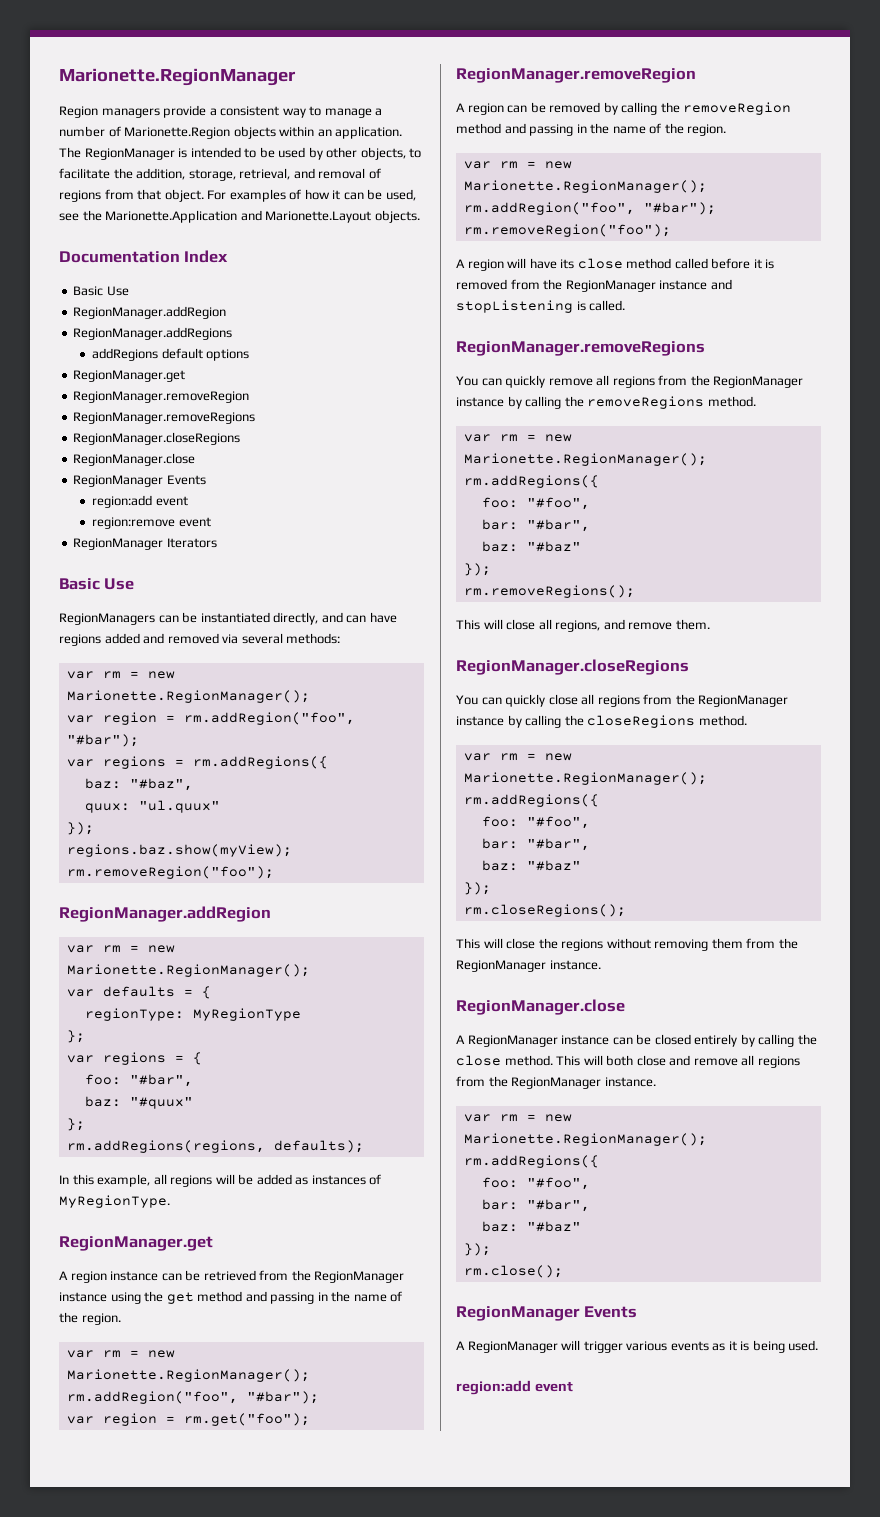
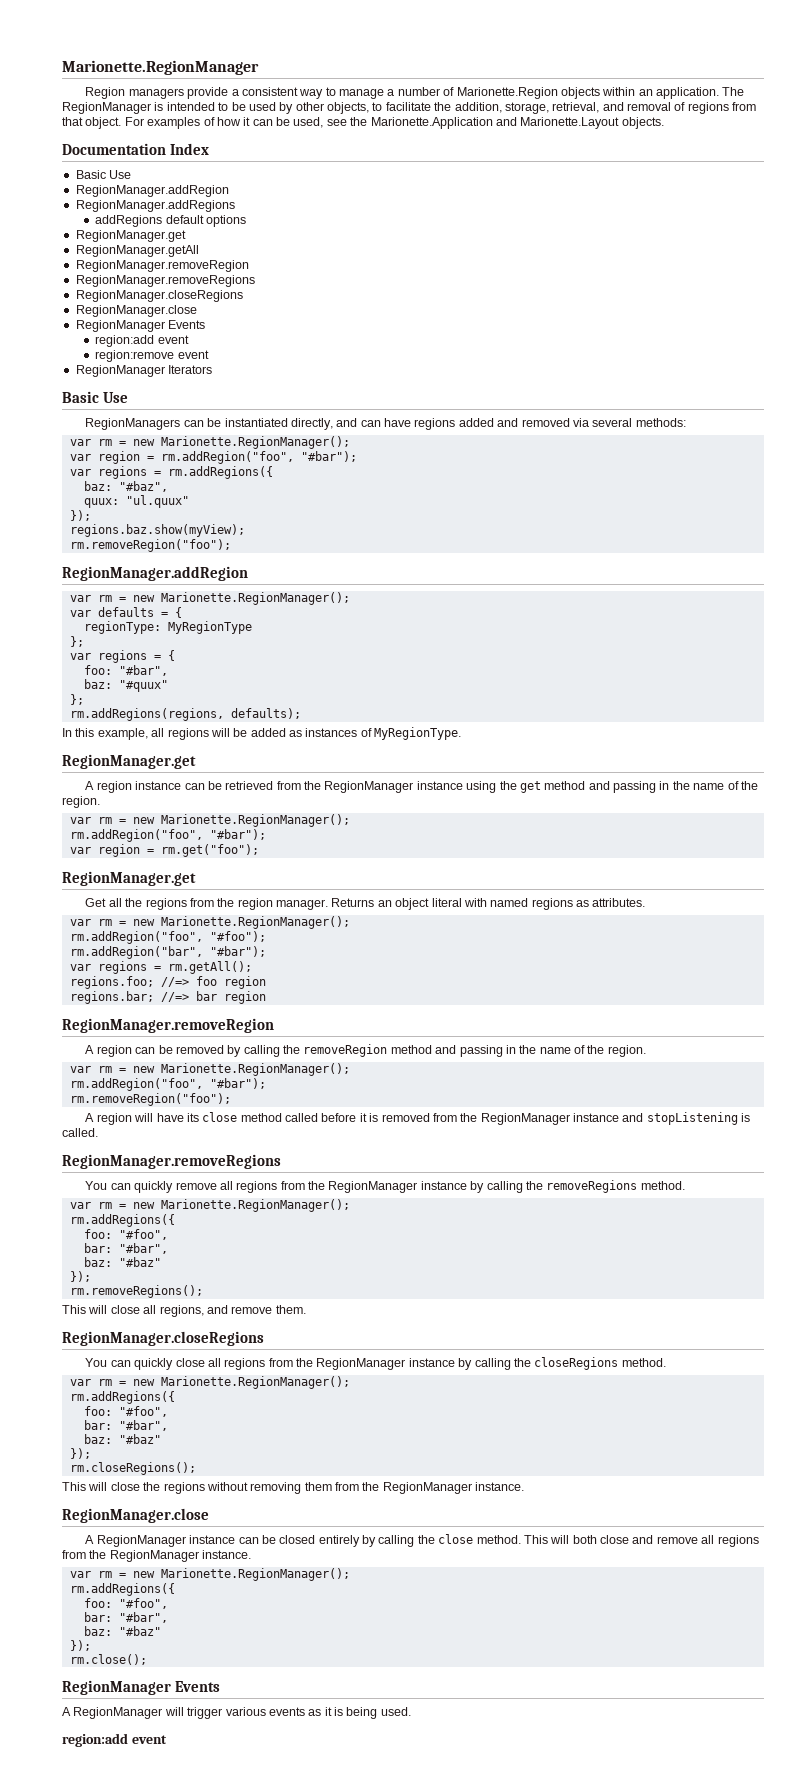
(186, 376) none -> [75,245,199,257] // RegionManager.getAll
(310, 1419) none -> [62,871,196,886] [85,898,646,910] [69,916,350,929] [69,931,266,944] [69,946,266,959] [69,961,252,974] [69,976,266,989] [69,991,266,1004] // RegionManager.get // Get all the regions from the region manager. Returns an object literal with named regions as attributes. // var rm = new Marionette.RegionManager(); // rm.addRegion("foo", "#foo"); // rm.addRegion("bar", "#bar"); // var regions = rm.getAll(); // regions.foo; //=> foo region // regions.bar; //=> bar region

